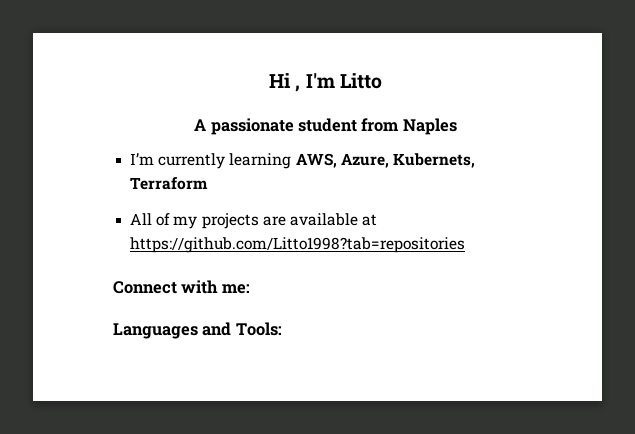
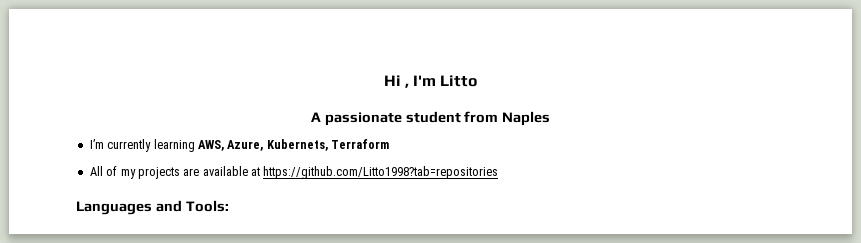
[113,280,250,294] // Connect with me: -> (499, 172) none

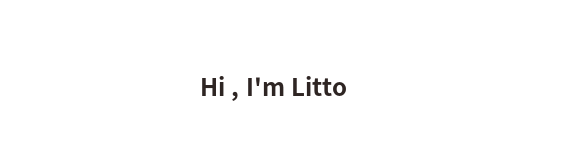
[310,111,551,126] [89,139,389,152] [89,166,499,179] [76,200,229,215] // A passionate student from Naples // I’m currently learning AWS, Azure, Kubernets, Terraform // All of my projects are available at https://github.com/Litto1998?tab=repositories // Languages and Tools: -> (348, 86) none

